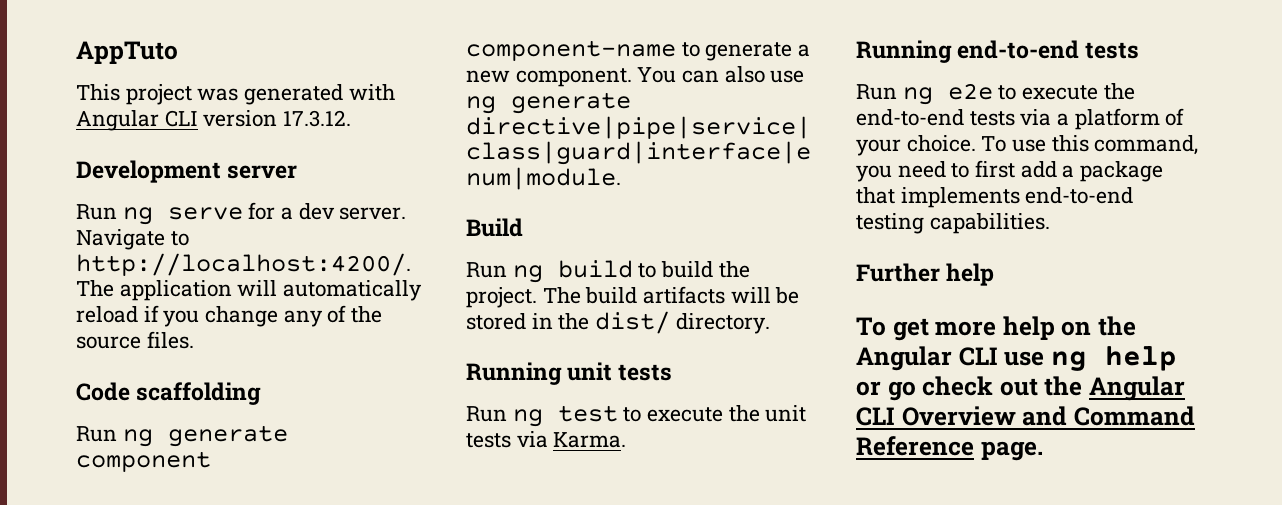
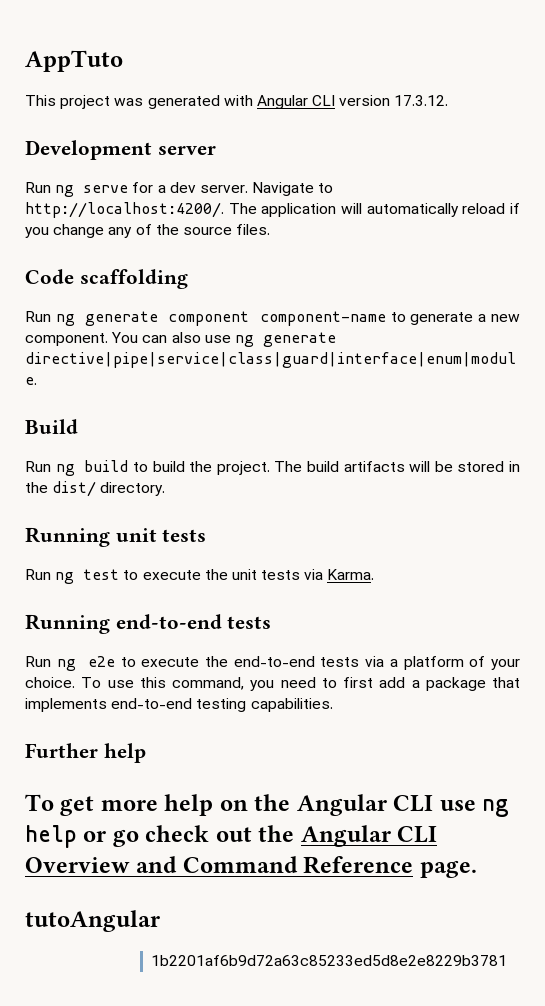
(1043, 451) none -> [25,910,160,932] [151,955,508,966] // tutoAngular // 1b2201af6b9d72a63c85233ed5d8e2e8229b3781

